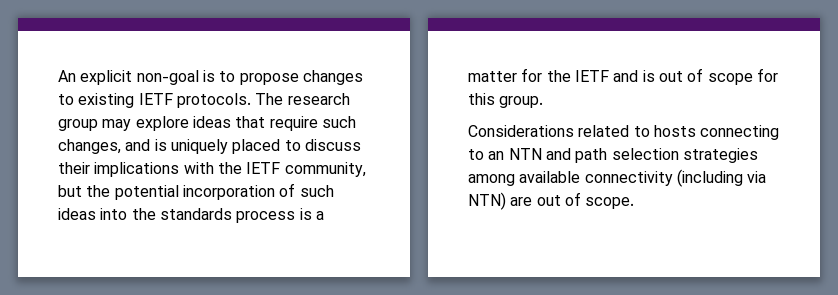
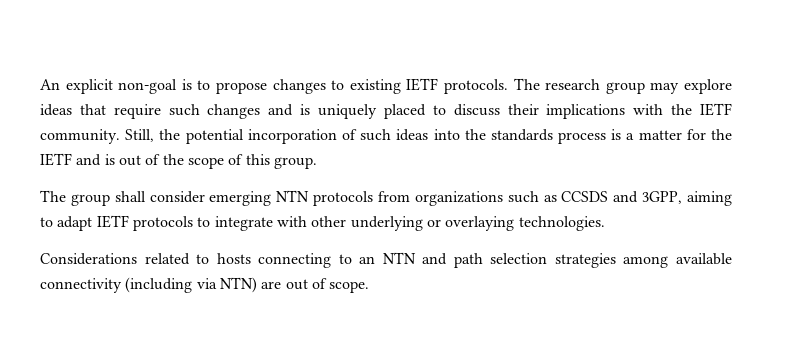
[58,139,121,154] changes, -> [207,104,261,119] changes
[284,162,366,177] [58,185,82,197] community, but -> [40,129,155,144] community. Still,
[707,68,778,85] scope for -> [162,154,244,169] the scope of
(544, 102) none -> [40,190,732,206] [40,215,605,231] // The group shall consider emerging NTN protocols from organizations such as CCSDS and 3GPP, aiming to adapt IETF protocols to integrate with other underlying or overlaying technologies.

